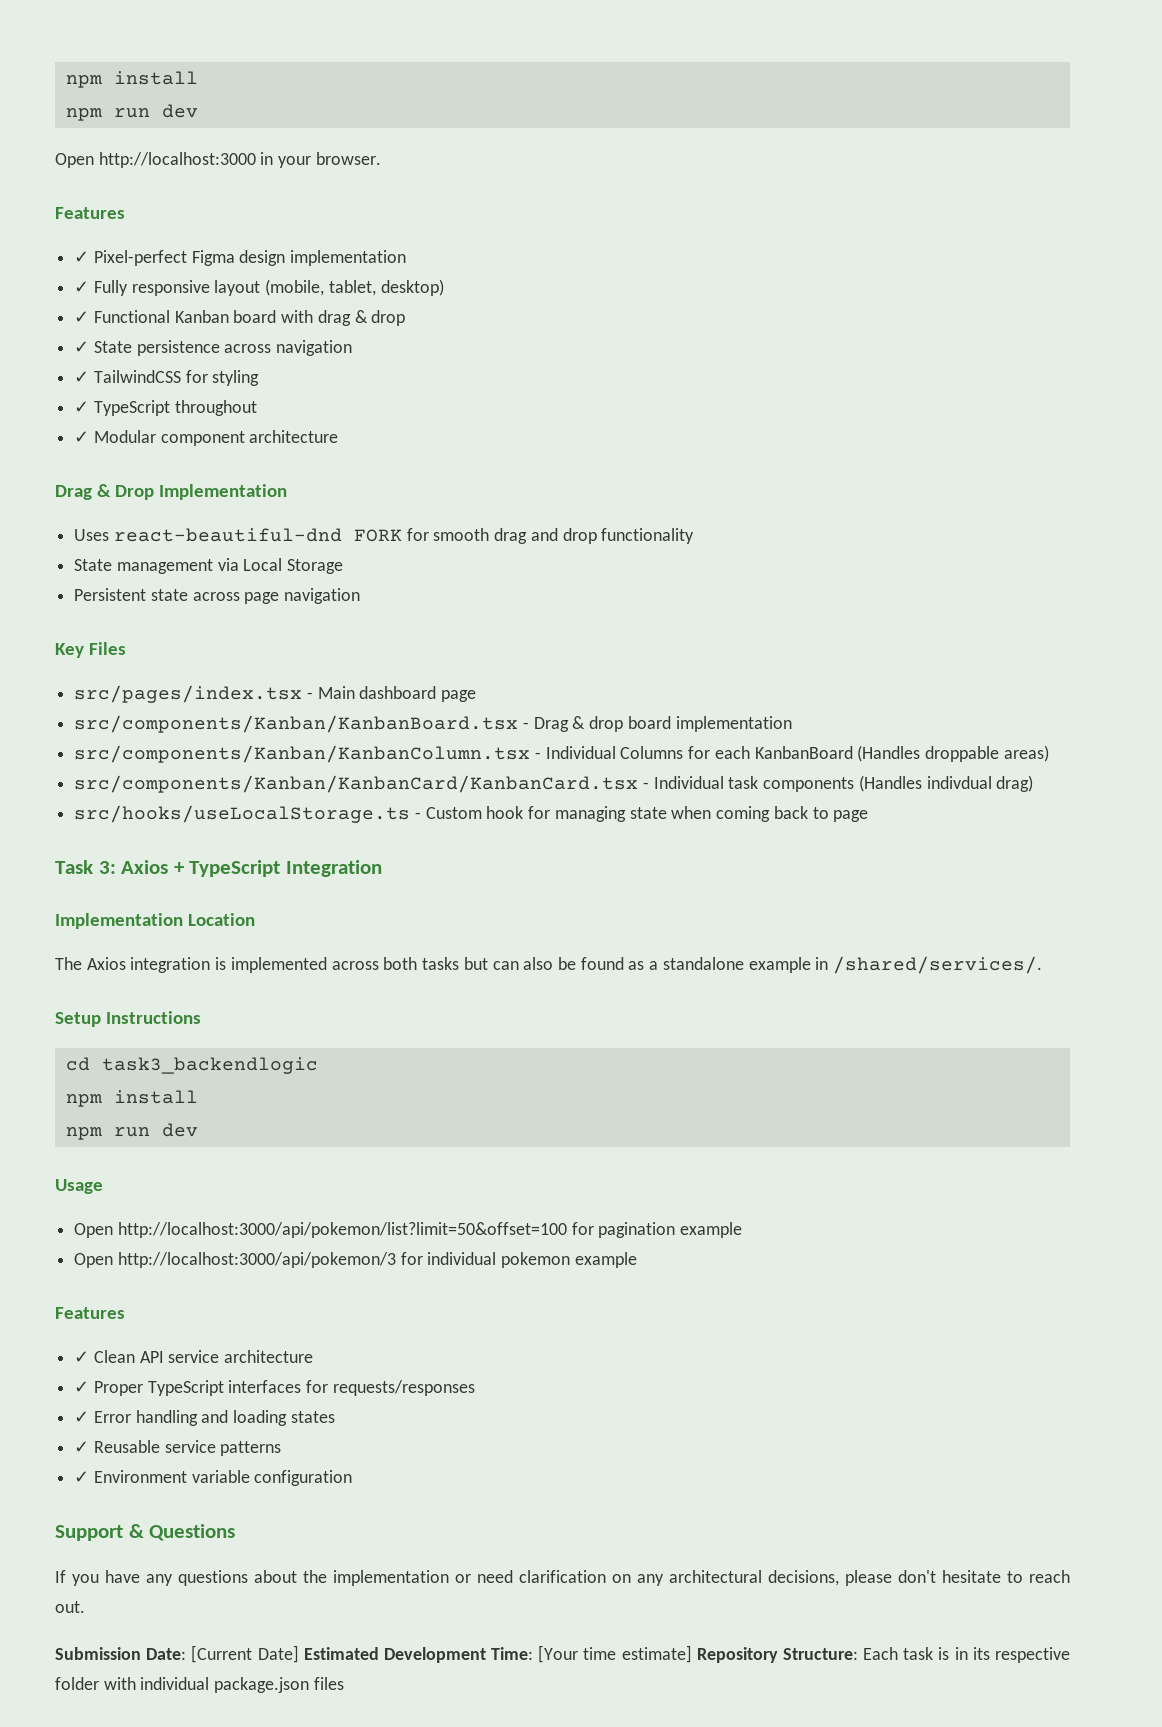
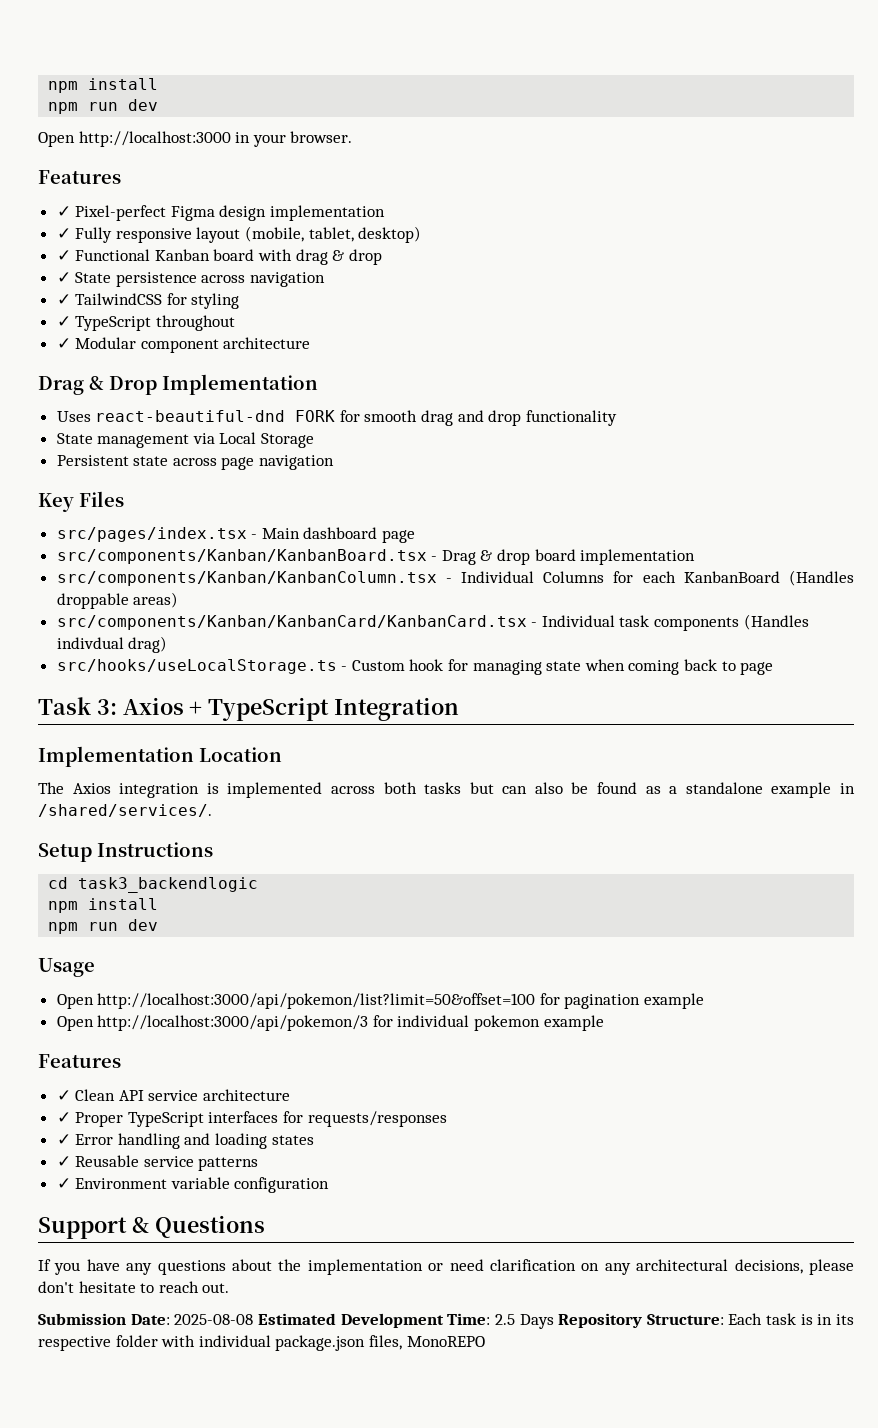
[191,1645,299,1663] [Current Date] -> [174,1314,254,1325] 2025-08-08
[538,1645,692,1663] [Your time estimate] -> [494,1314,554,1329] 2.5 Days
[313,1677,344,1690] files -> [368,1335,485,1350] files, MonoREPO

